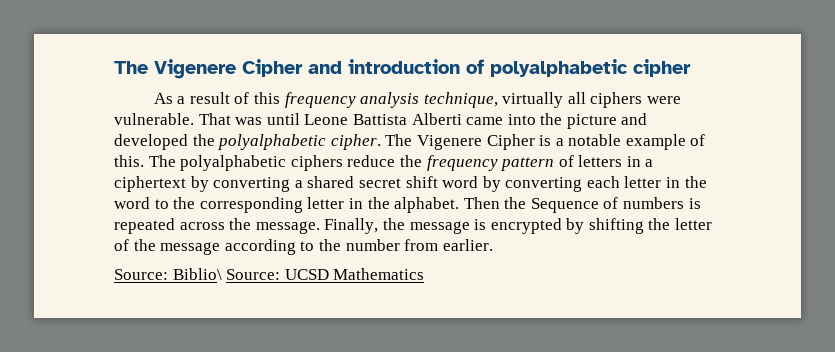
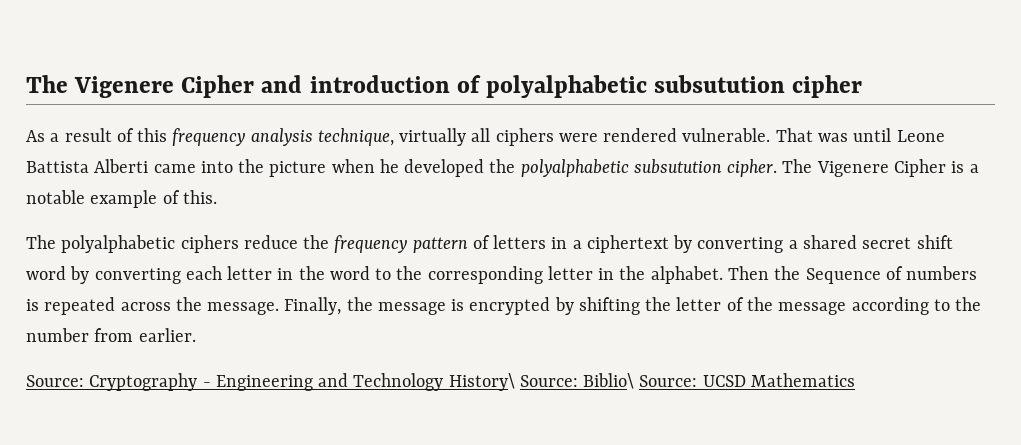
(628, 68) none -> [654,75,786,93] subsutution
(682, 100) none -> [603,128,678,142] rendered
[621,113,648,125] and -> [331,159,399,173] when he
(327, 142) none -> [633,159,722,174] subsutution
(144, 161) none -> (217, 197) //
(168, 274) none -> [89,373,578,391] Cryptography - Engineering and Technology History\ Source:

